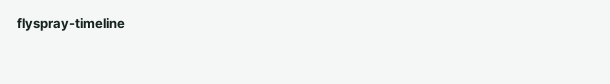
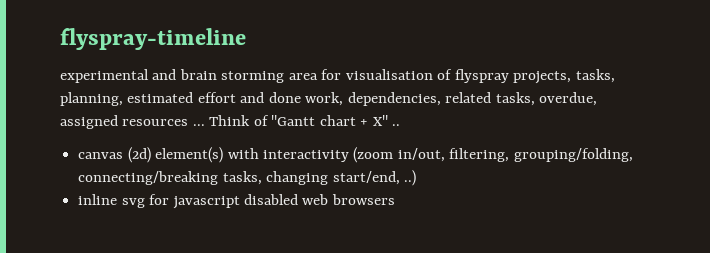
(125, 24) none -> [60,69,615,84] [60,92,598,106] [60,115,401,129] [78,147,633,163] [78,170,416,186] [78,194,395,209] // experimental and brain storming area for visualisation of flyspray projects, tasks, planning, estimated effort and done work, dependencies, related tasks, overdue, assigned resources ... Think of "Gantt chart + X" .. // canvas (2d) element(s) with interactivity (zoom in/out, filtering, grouping/folding, connecting/breaking tasks, changing start/end, ..) // inline svg for javascript disabled web browsers

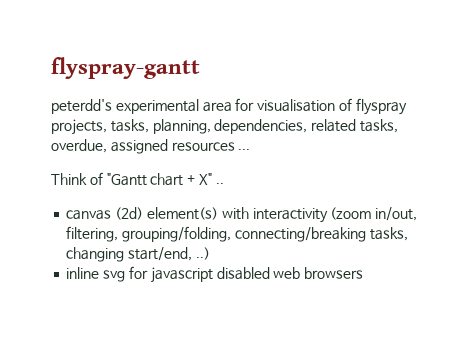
[60,28,246,50] [60,69,285,83] flyspray-timeline // experimental and brain storming -> [51,57,200,79] [51,99,199,114] flyspray-gantt // peterdd's experimental
[127,92,344,106] estimated effort and done work, -> (211, 126) none
(205, 125) none -> (251, 149) //

